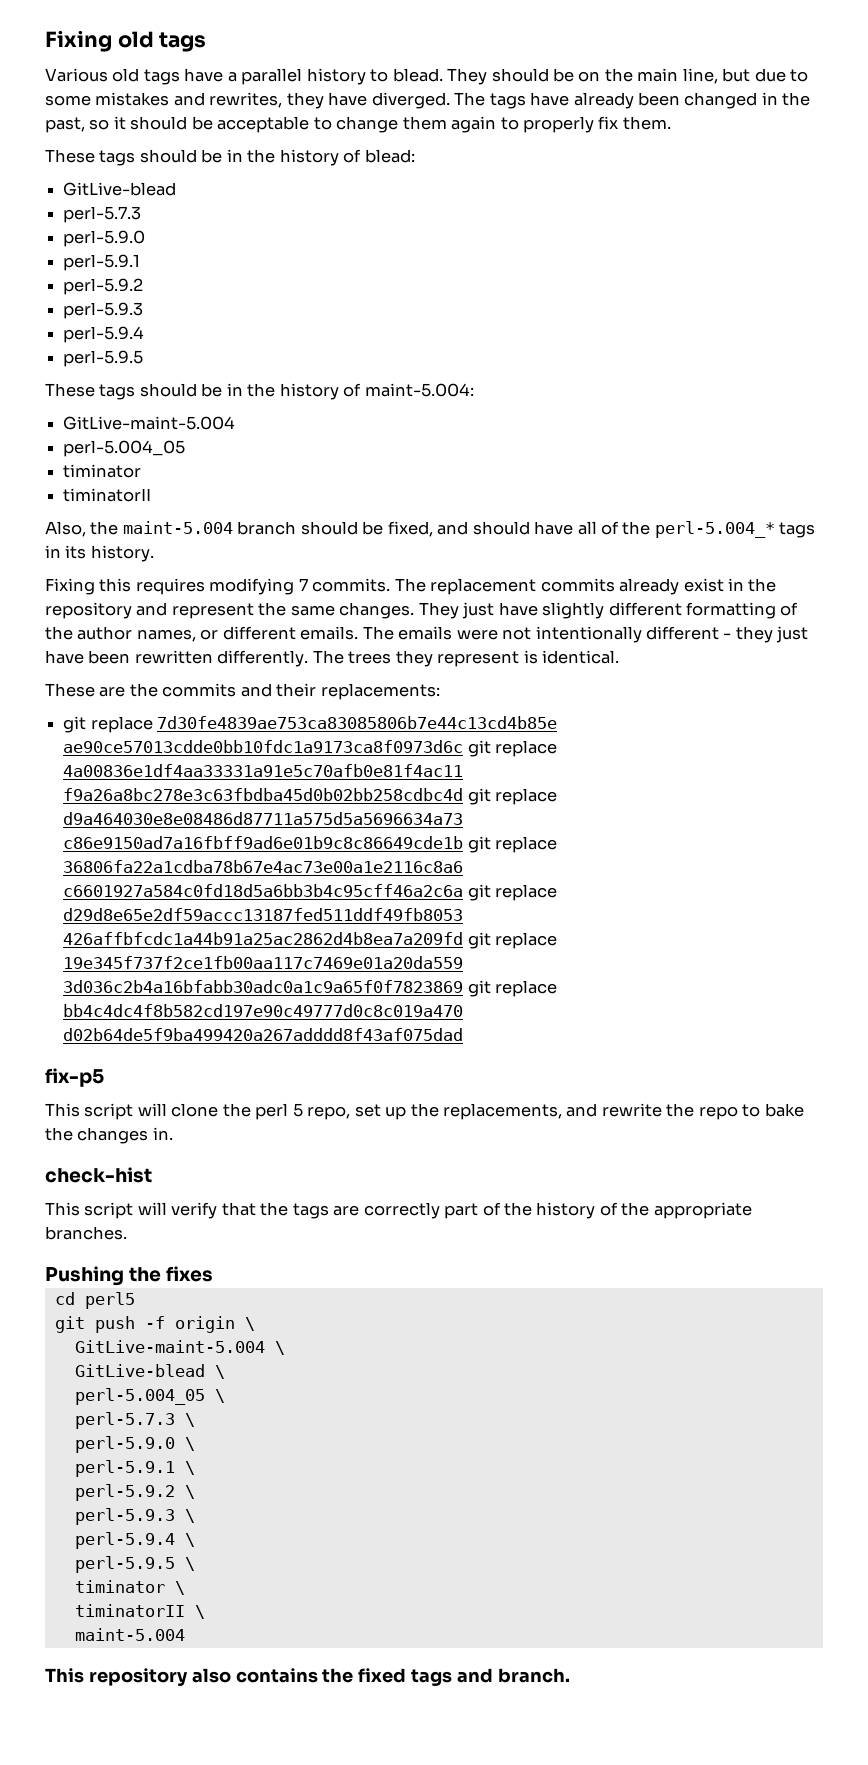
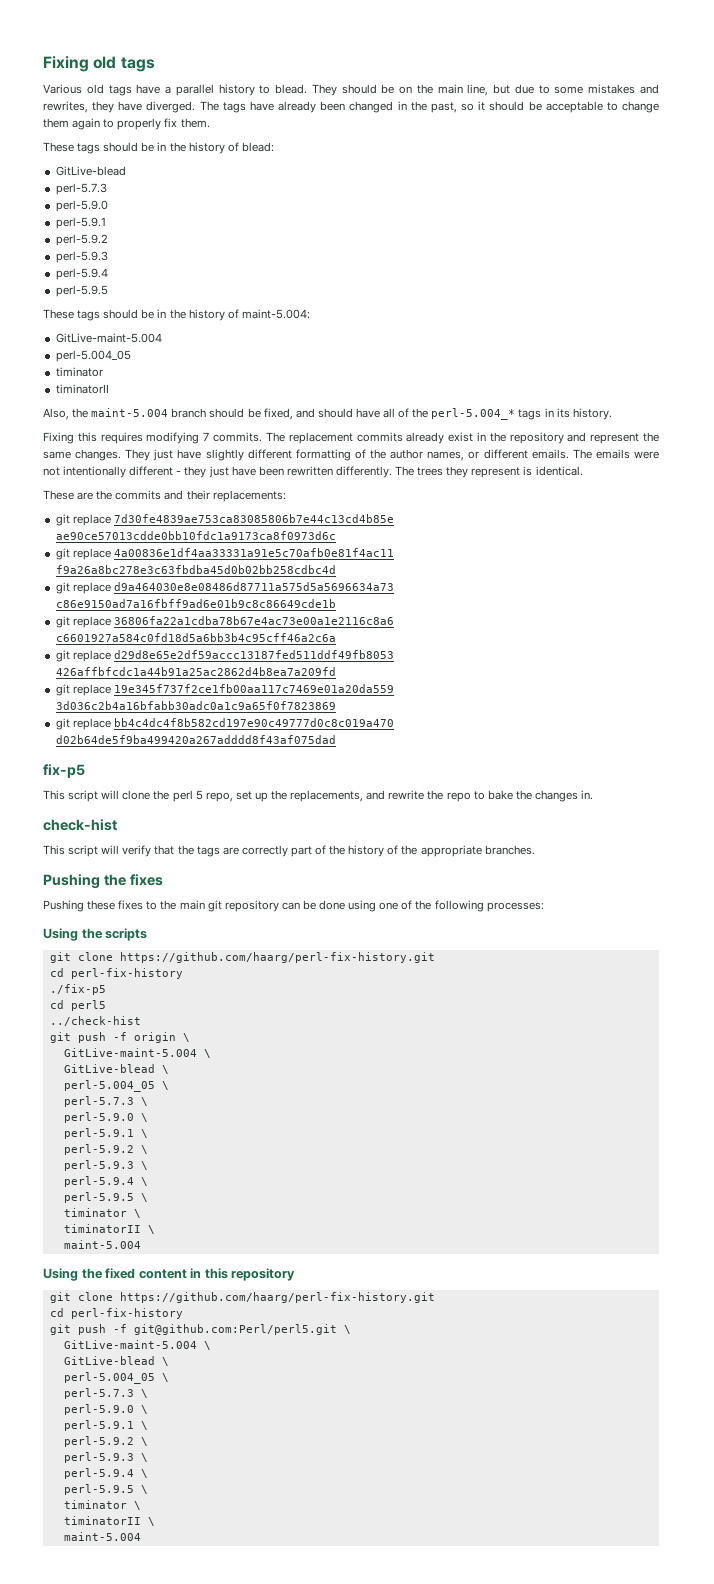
(464, 746) none -> (336, 535) //
(464, 794) none -> (336, 569) //
(464, 842) none -> (336, 603) //
(464, 890) none -> (336, 637) //
(464, 938) none -> (336, 671) //
(464, 986) none -> (336, 705) //
(214, 1274) none -> [43,900,544,912] [43,928,148,941] [49,952,435,963] [49,968,183,979] [49,984,106,995] // Pushing these fixes to the main git repository can be done using one of the following processes: // Using the scripts // git clone https://github.com/haarg/perl-fix-history.git // cd perl-fix-history // ./fix-p5
(135, 1300) none -> [49,1016,141,1026] // ../check-hist
[45,1668,570,1686] This repository also contains the fixed tags and branch. -> [43,1268,296,1281] [49,1292,435,1303] [49,1308,183,1319] [49,1324,351,1335] [63,1340,211,1350] [63,1356,169,1366] [63,1372,169,1384] [63,1388,148,1399] [63,1404,148,1415] [63,1420,148,1431] [63,1436,148,1447] [63,1452,148,1463] [63,1468,148,1479] [63,1484,148,1495] [63,1500,141,1510] [63,1516,155,1526] [63,1532,141,1541] Using the fixed content in this repository // git clone https://github.com/haarg/perl-fix-history.git // cd perl-fix-history // git push -f git@github.com:Perl/perl5.git \ // GitLive-maint-5.004 \ // GitLive-blead \ // perl-5.004_05 \ // perl-5.7.3 \ // perl-5.9.0 \ // perl-5.9.1 \ // perl-5.9.2 \ // perl-5.9.3 \ // perl-5.9.4 \ // perl-5.9.5 \ // timinator \ // timinatorII \ // maint-5.004

